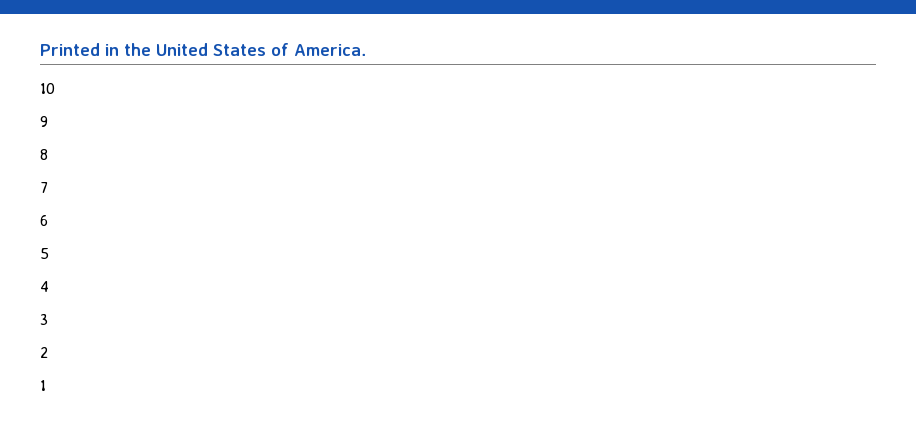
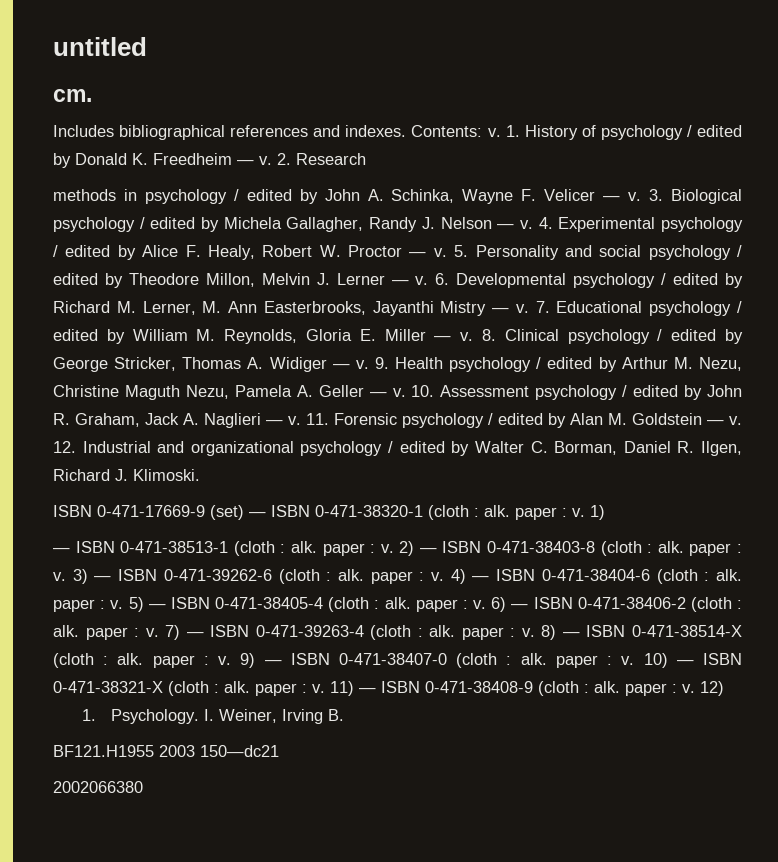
[40,43,366,56] [40,83,55,94] [40,116,48,127] [40,149,48,160] [40,182,48,193] [40,215,48,226] [40,248,49,259] [40,281,49,292] [40,314,48,325] [40,347,48,358] [40,380,46,391] Printed in the United States of America. // 10 // 9 // 8 // 7 // 6 // 5 // 4 // 3 // 2 // 1 -> [53,37,147,56] [53,89,92,102] [53,125,742,140] [53,153,366,168] [53,189,742,204] [53,217,743,232] [53,245,742,260] [53,273,744,288] [53,301,742,316] [53,329,743,344] [53,357,742,372] [53,385,743,400] [53,413,742,428] [53,441,743,456] [53,469,200,481] [53,505,605,520] [53,541,743,556] [53,569,742,584] [53,597,743,612] [53,625,742,640] [53,653,742,668] [53,681,724,696] [81,709,344,724] [53,745,279,757] [53,781,143,793] untitled // cm. // Includes bibliographical references and indexes. Contents: v. 1. History of psychology / edited by Donald K. Freedheim — v. 2. Research // methods in psychology / edited by John A. Schinka, Wayne F. Velicer — v. 3. Biological psychology / edited by Michela Gallagher, Randy J. Nelson — v. 4. Experimental psychology / edited by Alice F. Healy, Robert W. Proctor — v. 5. Personality and social psychology / edited by Theodore Millon, Melvin J. Lerner — v. 6. Developmental psychology / edited by Richard M. Lerner, M. Ann Easterbrooks, Jayanthi Mistry — v. 7. Educational psychology / edited by William M. Reynolds, Gloria E. Miller — v. 8. Clinical psychology / edited by George Stricker, Thomas A. Widiger — v. 9. Health psychology / edited by Arthur M. Nezu, Christine Maguth Nezu, Pamela A. Geller — v. 10. Assessment psychology / edited by John R. Graham, Jack A. Naglieri — v. 11. Forensic psychology / edited by Alan M. Goldstein — v. 12. Industrial and organizational psychology / edited by Walter C. Borman, Daniel R. Ilgen, Richard J. Klimoski. // ISBN 0-471-17669-9 (set) — ISBN 0-471-38320-1 (cloth : alk. paper : v. 1) // — ISBN 0-471-38513-1 (cloth : alk. paper : v. 2) — ISBN 0-471-38403-8 (cloth : alk. paper : v. 3) — ISBN 0-471-39262-6 (cloth : alk. paper : v. 4) — ISBN 0-471-38404-6 (cloth : alk. paper : v. 5) — ISBN 0-471-38405-4 (cloth : alk. paper : v. 6) — ISBN 0-471-38406-2 (cloth : alk. paper : v. 7) — ISBN 0-471-39263-4 (cloth : alk. paper : v. 8) — ISBN 0-471-38514-X (cloth : alk. paper : v. 9) — ISBN 0-471-38407-0 (cloth : alk. paper : v. 10) — ISBN 0-471-38321-X (cloth : alk. paper : v. 11) — ISBN 0-471-38408-9 (cloth : alk. paper : v. 12) // 1. Psychology. I. Weiner, Irving B. // BF121.H1955 2003 150—dc21 // 2002066380

